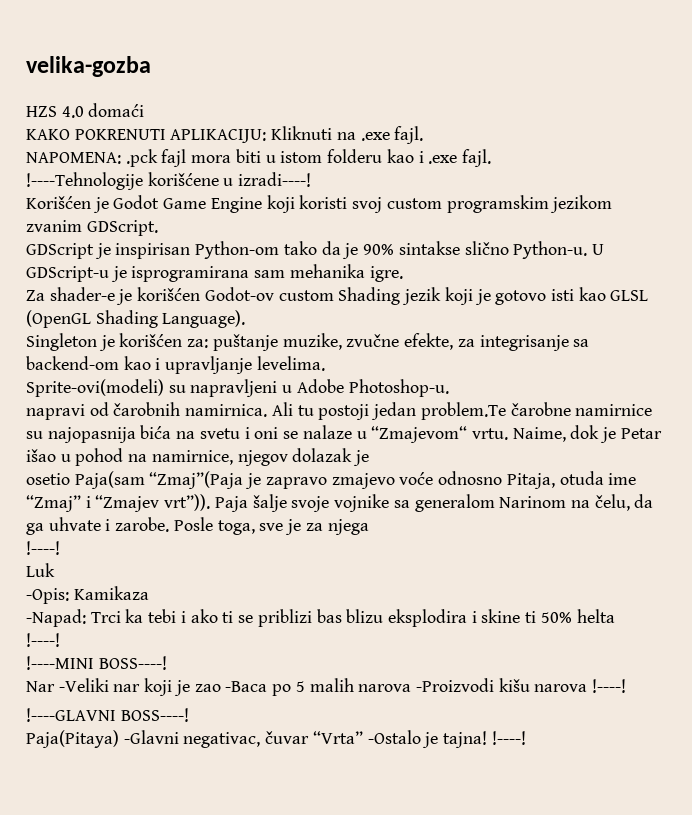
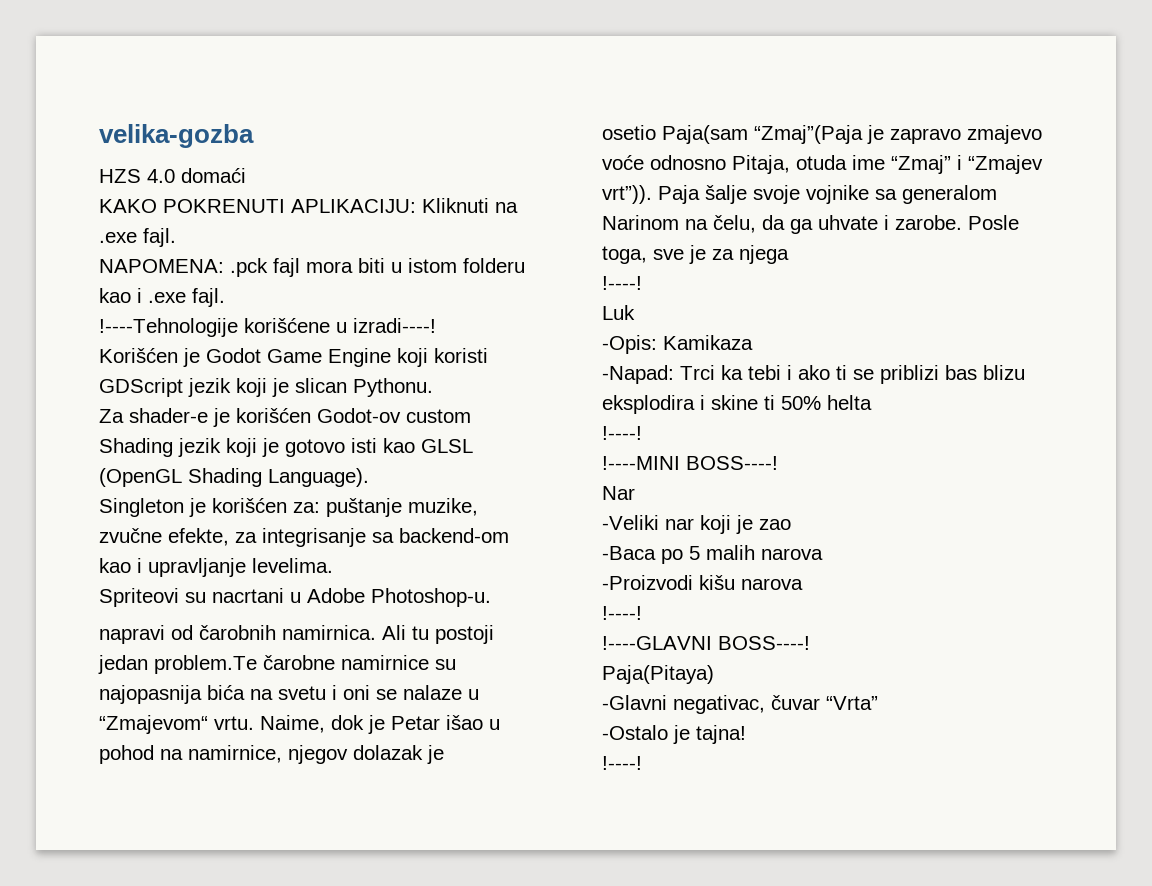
[352,195,613,213] [26,220,158,236] [26,241,604,259] [26,264,403,282] svoj custom programskim jezikom zvanim GDScript. // GDScript je inspirisan Python-om tako da je 90% sintakse slično Python-u. U GDScript-u je isprogramirana sam mehanika igre. -> [99,378,433,397] GDScript jezik koji je slican Pythonu.
[26,379,278,397] Sprite-ovi(modeli) su napravljeni -> [99,588,284,607] Spriteovi su nacrtani
(55, 686) none -> (635, 493) //
(221, 688) none -> (791, 524) //
(412, 688) none -> (823, 554) //
(588, 688) none -> (803, 584) //
(119, 739) none -> (714, 674) //
(363, 737) none -> (878, 703) //
(488, 739) none -> (746, 734) //

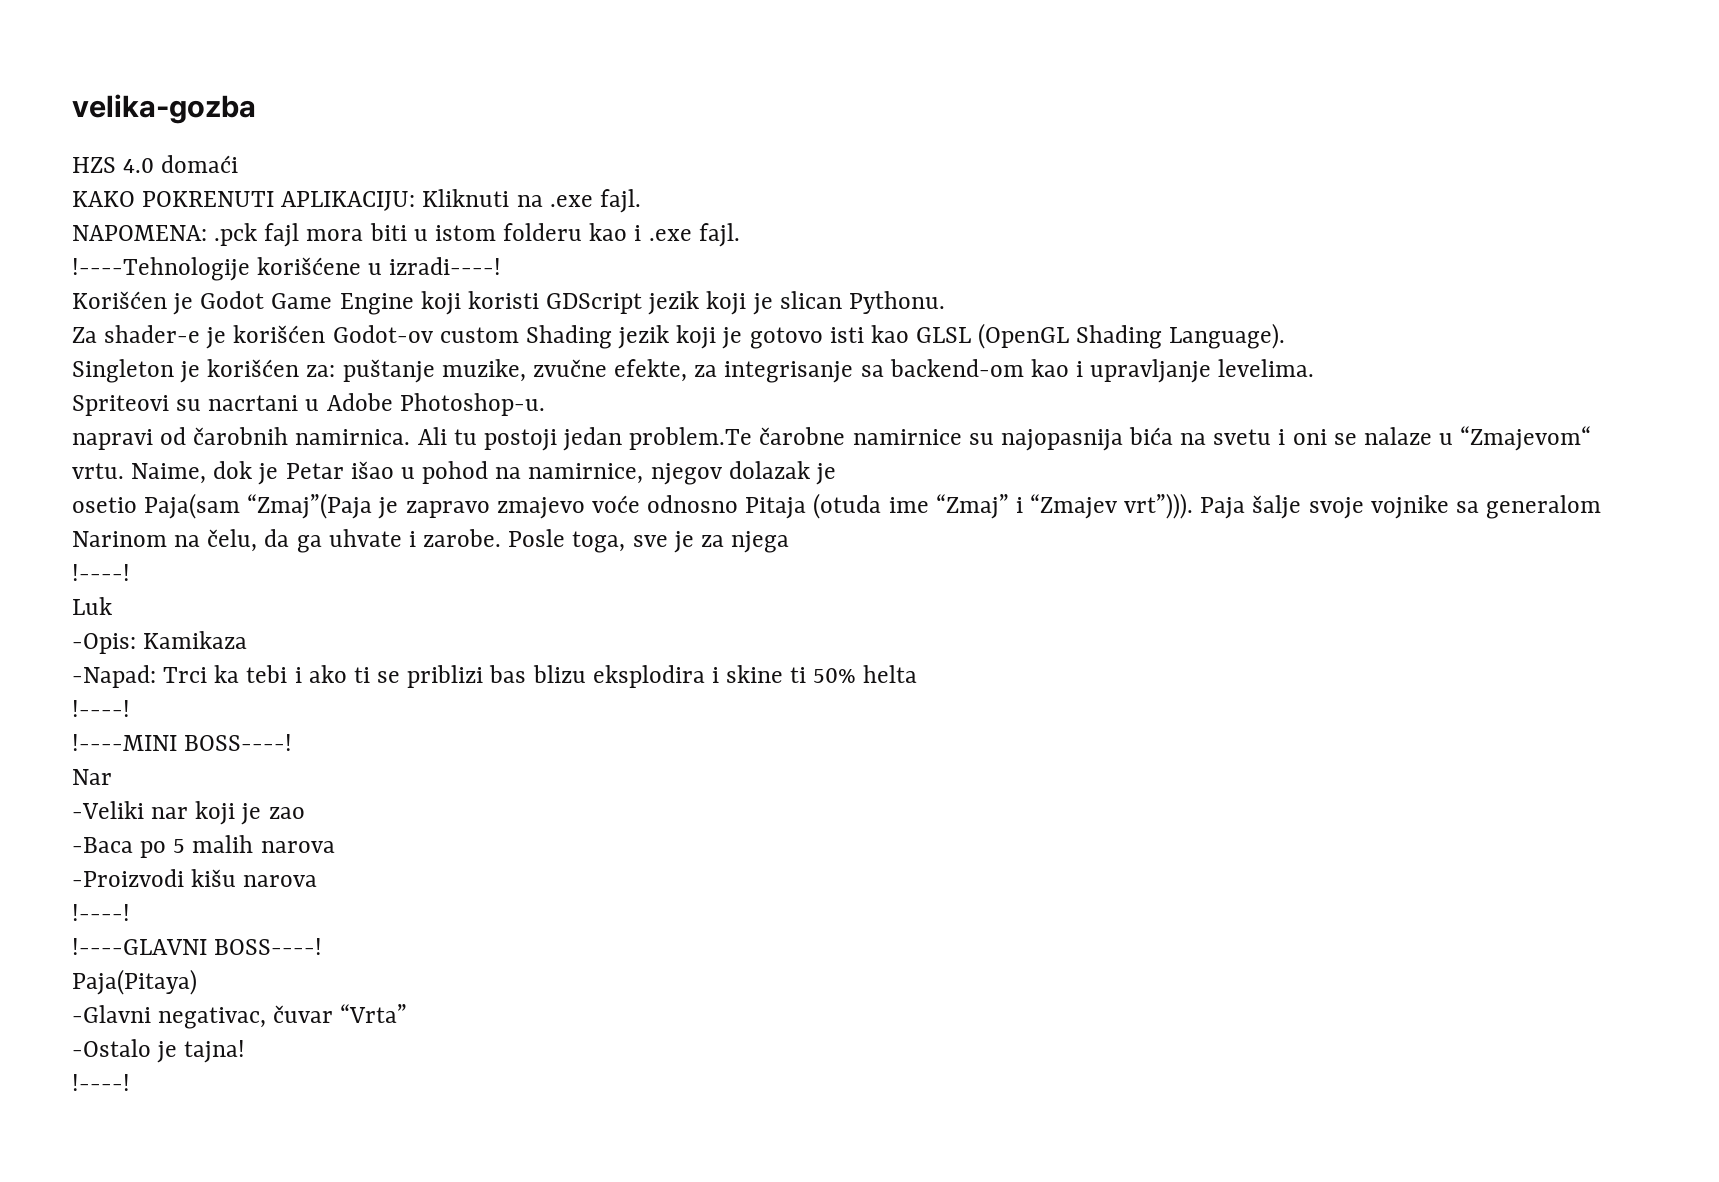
[732,155,847,174] Pitaja, otuda -> [745,493,882,519] Pitaja (otuda
[602,185,652,204] vrt”)). -> [1124,493,1194,519] vrt”))).

